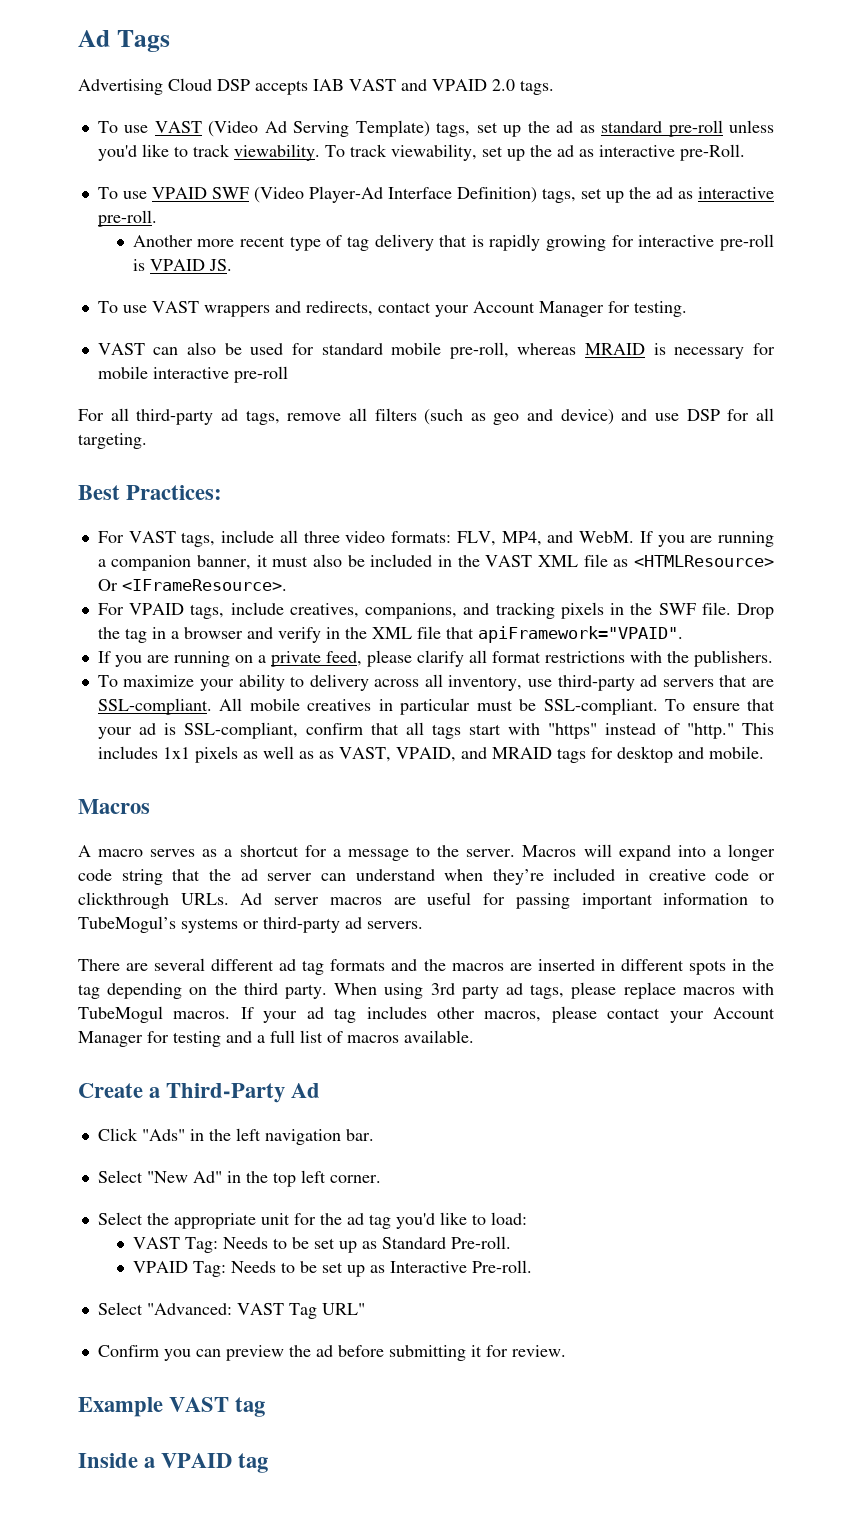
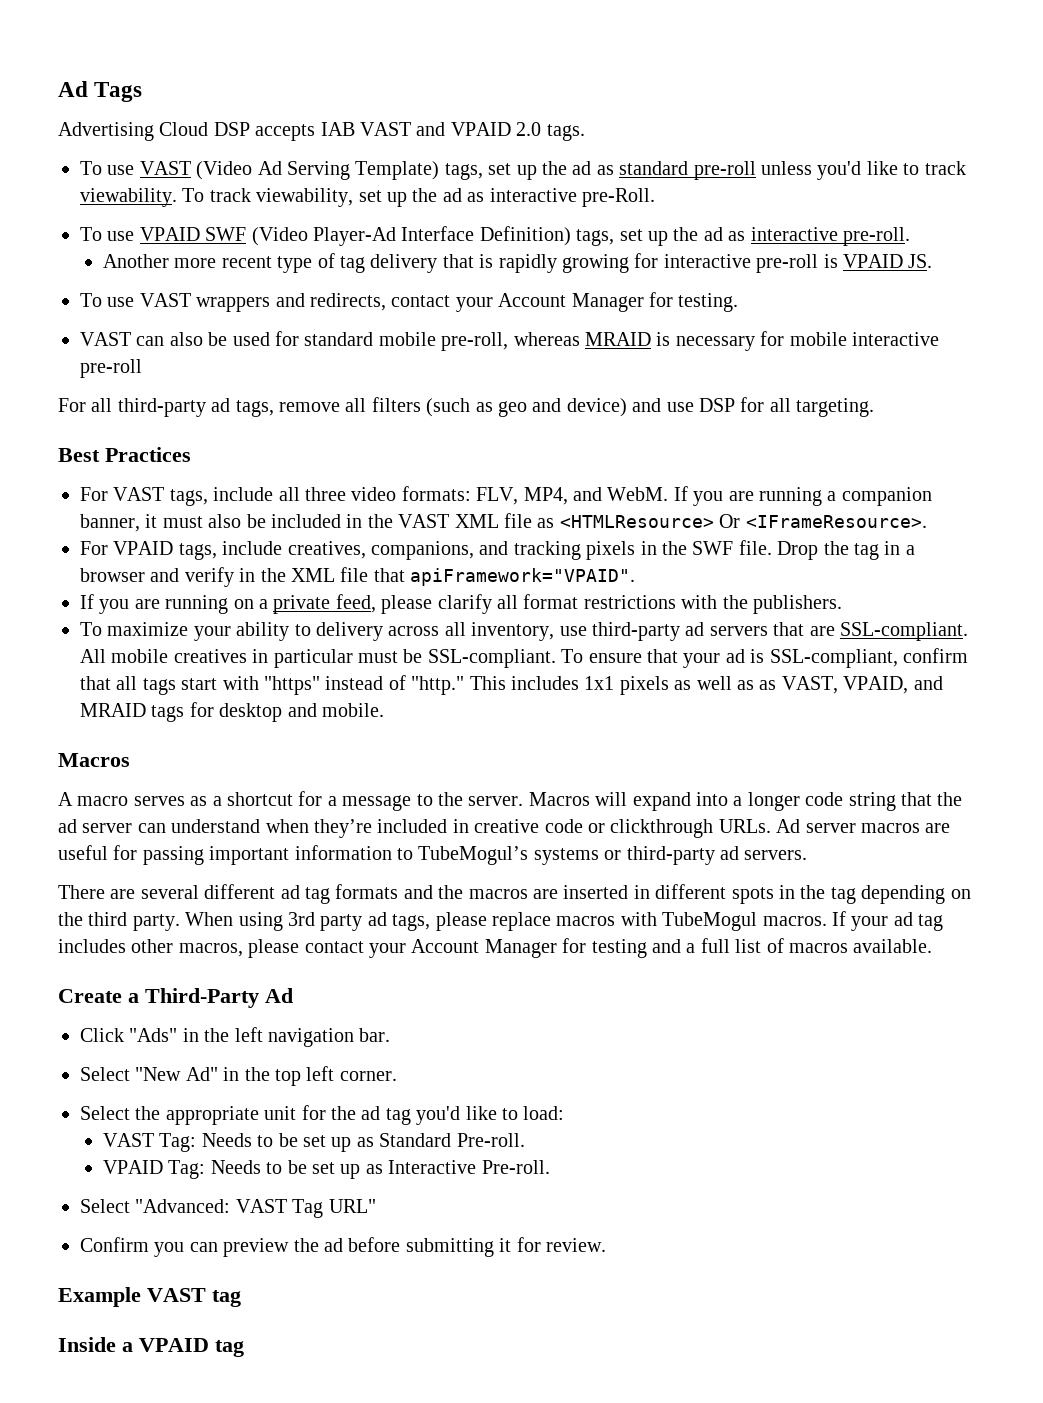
[126,485,223,500] Practices: -> [105,447,191,462] Practices

